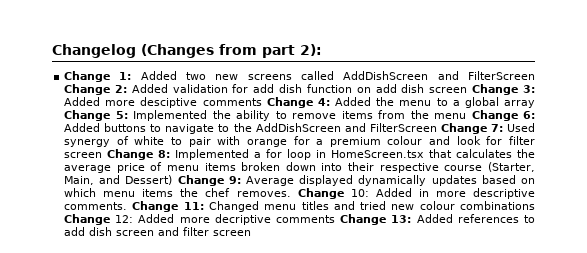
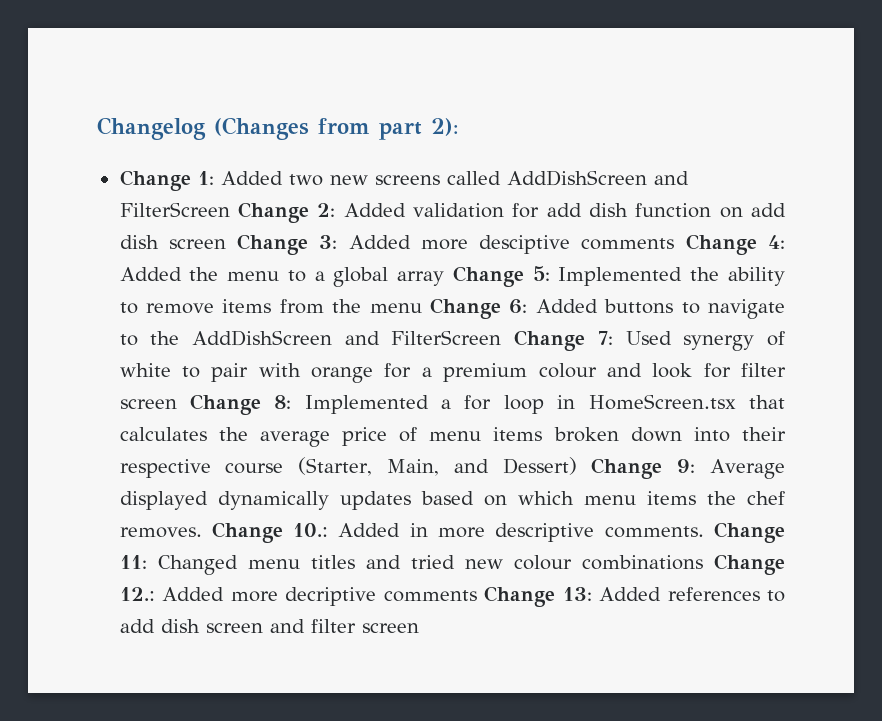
[350,189,369,197] 10: -> [293,523,329,537] 10.:
[115,215,134,223] 12: -> [119,587,155,601] 12.:

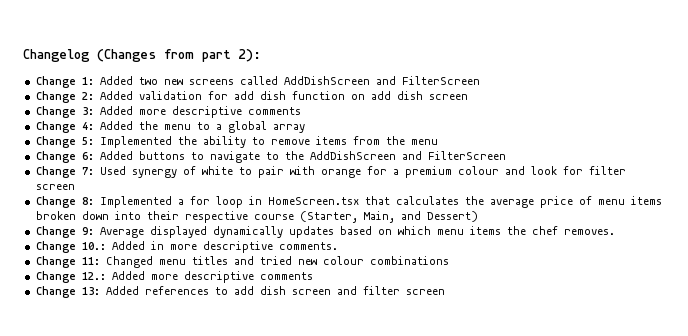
(230, 209) none -> (480, 80) //
(226, 244) none -> (468, 97) //
[479,235,675,254] desciptive comments -> [171,106,301,118] descriptive comments //
(445, 278) none -> (305, 128) //
(422, 308) none -> (438, 142) //
(502, 337) none -> (506, 155) //
(177, 404) none -> (75, 187) //
(577, 466) none -> (478, 216) //
(202, 532) none -> (615, 232) //
(704, 532) none -> (338, 246) //
(703, 562) none -> (449, 260) //
[285,587,477,606] decriptive comments -> [183,271,313,283] descriptive comments //

